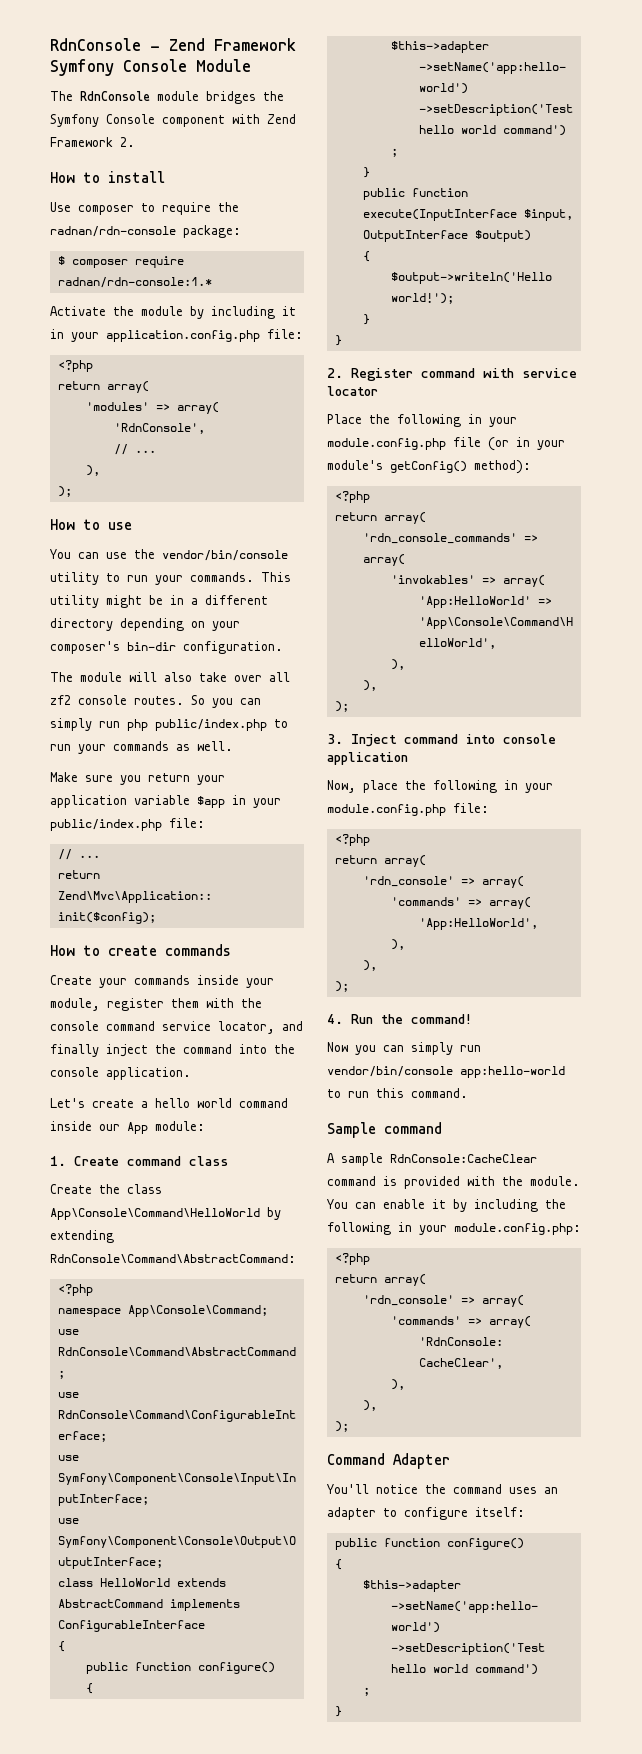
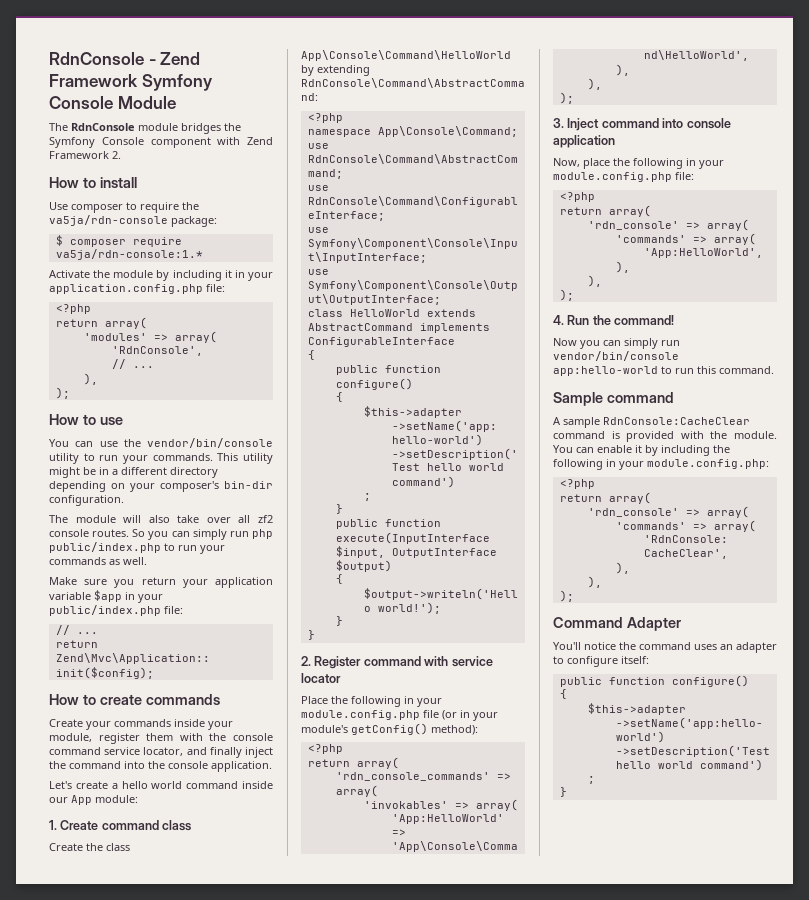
[50,226,176,237] radnan/rdn-console -> [49,215,168,226] va5ja/rdn-console
[57,277,212,288] radnan/rdn-console:1.* -> [55,249,203,260] va5ja/rdn-console:1.*

